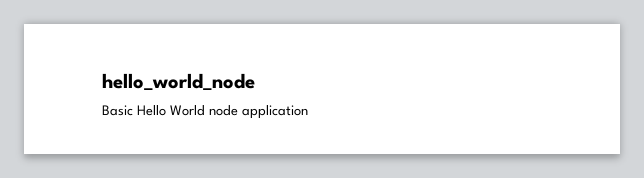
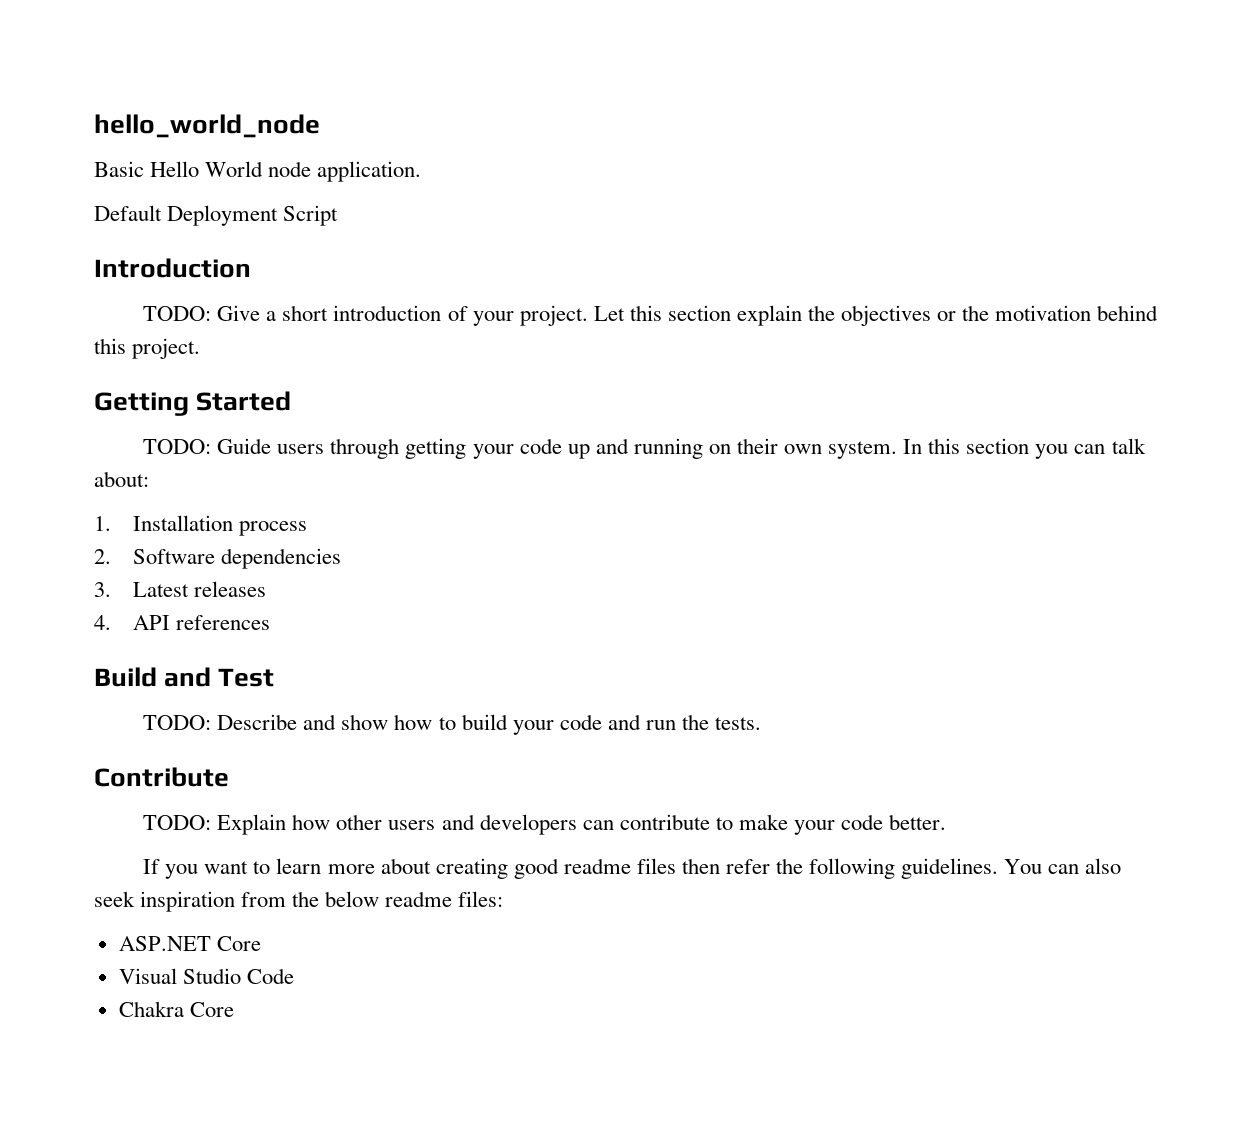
[242,105,308,119] application -> [317,161,422,182] [94,205,339,226] [94,258,251,278] [143,305,1159,326] [94,338,201,359] [94,391,292,416] [143,438,1146,459] [94,471,149,487] [94,515,307,536] [94,548,341,569] [94,581,266,597] [94,615,270,630] [94,667,275,687] [143,714,762,735] [94,767,229,787] [143,814,947,835] [143,858,1122,879] [94,891,504,912] [118,936,261,951] [118,968,294,984] [118,1001,234,1017] application. // Default Deployment Script // Introduction // TODO: Give a short introduction of your project. Let this section explain the objectives or the motivation behind this project. // Getting Started // TODO: Guide users through getting your code up and running on their own system. In this section you can talk about: // 1. Installation process // 2. Software dependencies // 3. Latest releases // 4. API references // Build and Test // TODO: Describe and show how to build your code and run the tests. // Contribute // TODO: Explain how other users and developers can contribute to make your code better. // If you want to learn more about creating good readme files then refer the following guidelines. You can also seek inspiration from the below readme files: // ASP.NET Core // Visual Studio Code // Chakra Core

